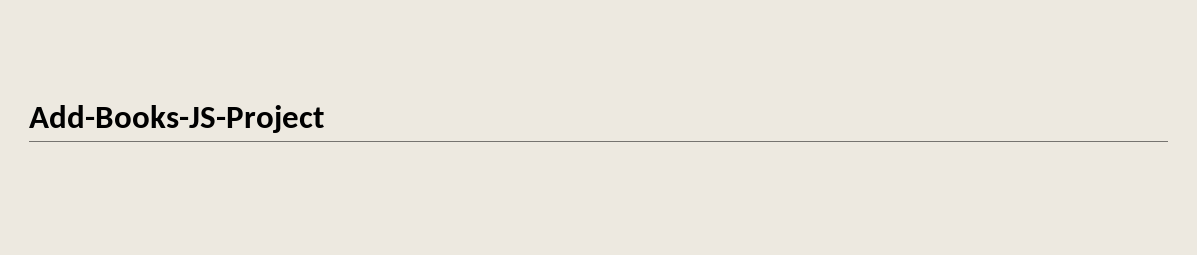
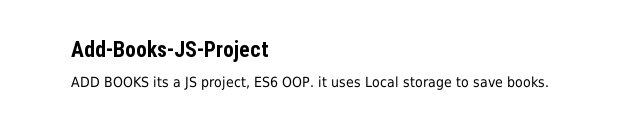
(324, 119) none -> [71,76,549,90] // ADD BOOKS its a JS project, ES6 OOP. it uses Local storage to save books.

